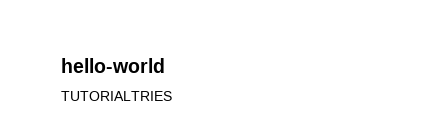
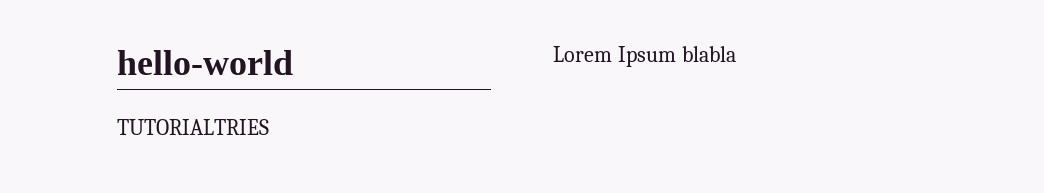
(172, 96) none -> [553,46,736,67] // Lorem Ipsum blabla

